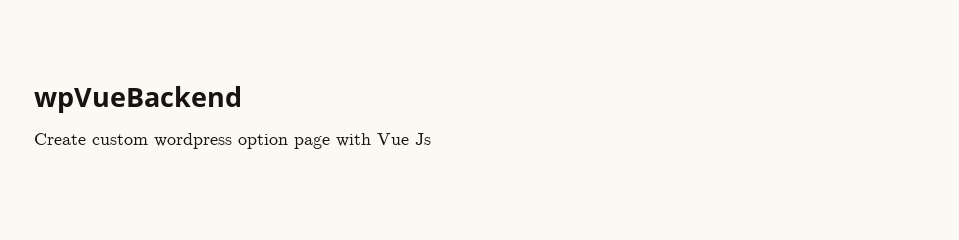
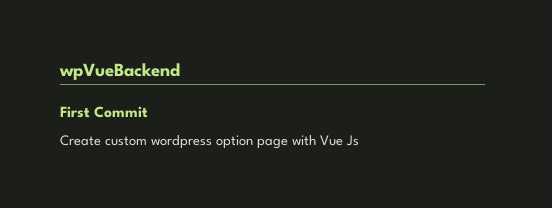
(242, 99) none -> [60,106,149,118] // First Commit

